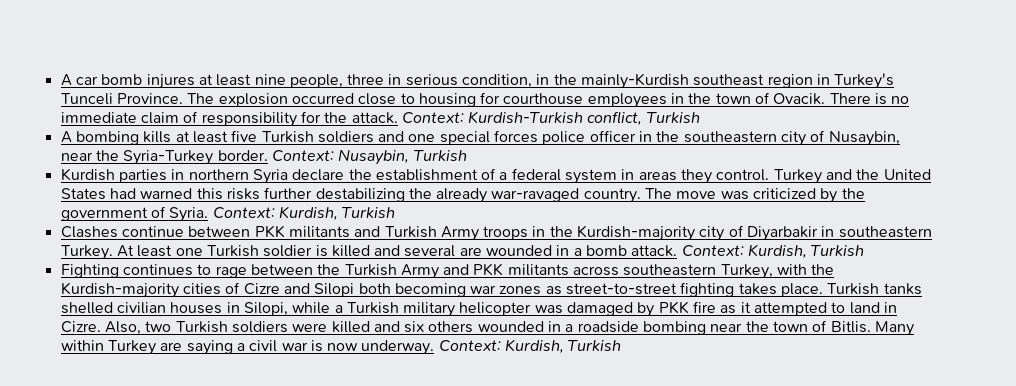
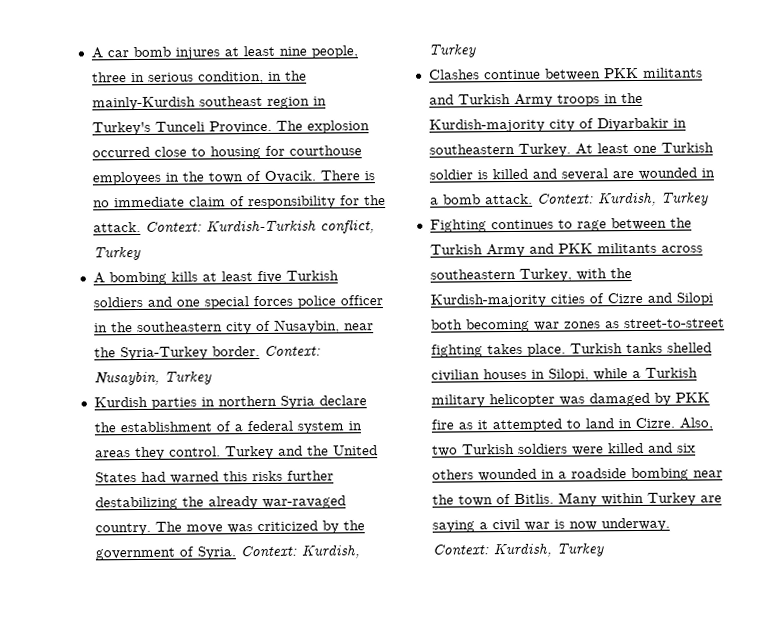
[646,112,700,123] Turkish -> [92,245,141,261] Turkey
[413,150,467,161] Turkish -> [163,370,212,385] Turkey
[342,207,396,218] Turkish -> [427,43,476,58] Turkey
[811,245,865,256] Turkish -> [660,191,709,206] Turkey
[568,340,622,351] Turkish -> [555,542,604,557] Turkey

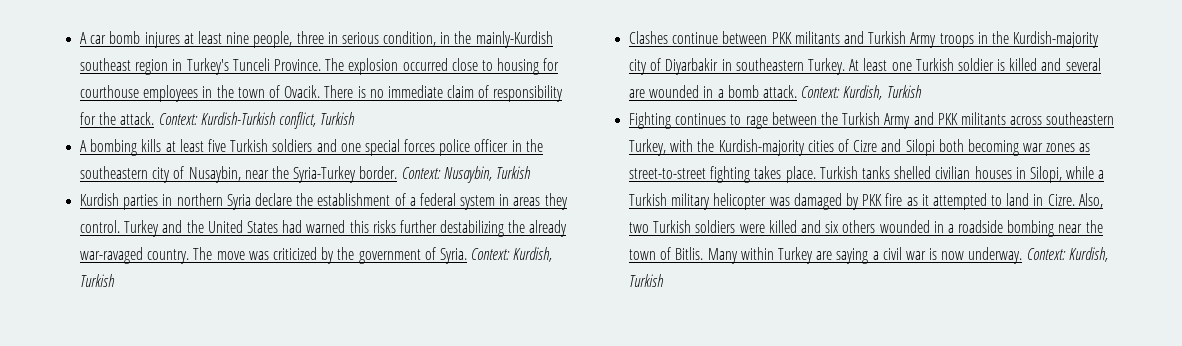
[92,245,141,261] Turkey -> [320,112,356,125] Turkish
[163,370,212,385] Turkey -> [495,166,531,179] Turkish
[427,43,476,58] Turkey -> [80,274,116,287] Turkish
[660,191,709,206] Turkey -> [886,85,922,98] Turkish
[555,542,604,557] Turkey -> [629,274,665,287] Turkish

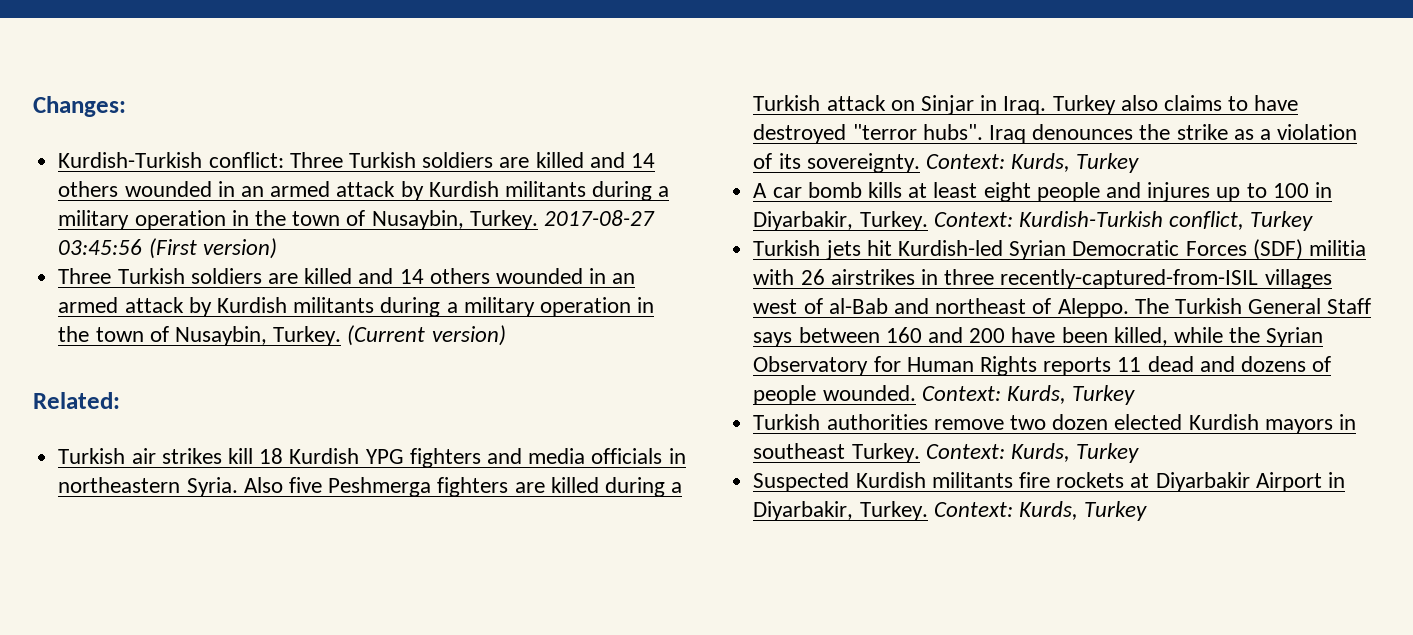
[80,31,553,48] [80,58,560,75] [80,85,564,102] [80,112,155,125] A car bomb injures at least nine people, three in serious condition, in the mainly-Kurdish southeast region in Turkey's Tunceli Province. The explosion occurred close to housing for courthouse employees in the town of Ovacik. There is no immediate claim of responsibility for the attack. -> [33,96,126,117] [58,152,655,168] [58,181,670,201] [58,210,655,230] [58,238,277,259] [58,268,636,284] [58,297,655,317] [58,325,506,346] [33,392,120,409] [58,448,686,468] [58,477,683,497] [753,95,1299,115] [753,124,1358,144] [753,153,1140,173] [753,182,1333,202] [753,211,928,231] Changes: // Kurdish-Turkish conflict: Three Turkish soldiers are killed and 14 others wounded in an armed attack by Kurdish militants during a military operation in the town of Nusaybin, Turkey. 2017-08-27 03:45:56 (First version) // Three Turkish soldiers are killed and 14 others wounded in an armed attack by Kurdish militants during a military operation in the town of Nusaybin, Turkey. (Current version) // Related: // Turkish air strikes kill 18 Kurdish YPG fighters and media officials in northeastern Syria. Also five Peshmerga fighters are killed during a Turkish attack on Sinjar in Iraq. Turkey also claims to have destroyed "terror hubs". Iraq denounces the strike as a violation of its sovereignty. Context: Kurds, Turkey // A car bomb kills at least eight people and injures up to 100 in Diyarbakir, Turkey.
[320,112,356,125] [80,139,543,156] [80,166,531,183] [80,193,568,210] [80,220,568,237] [80,247,553,264] [80,274,116,287] [629,31,1100,48] [629,58,1101,75] [629,85,922,100] [629,112,1115,129] [629,139,1091,156] [629,166,1105,183] [629,193,1103,210] [629,220,1103,237] [629,247,1108,264] [629,274,665,287] Turkish // A bombing kills at least five Turkish soldiers and one special forces police officer in the southeastern city of Nusaybin, near the Syria-Turkey border. Context: Nusaybin, Turkish // Kurdish parties in northern Syria declare the establishment of a federal system in areas they control. Turkey and the United States had warned this risks further destabilizing the already war-ravaged country. The move was criticized by the government of Syria. Context: Kurdish, Turkish // Clashes continue between PKK militants and Turkish Army troops in the Kurdish-majority city of Diyarbakir in southeastern Turkey. At least one Turkish soldier is killed and several are wounded in a bomb attack. Context: Kurdish, Turkish // Fighting continues to rage between the Turkish Army and PKK militants across southeastern Turkey, with the Kurdish-majority cities of Cizre and Silopi both becoming war zones as street-to-street fighting takes place. Turkish tanks shelled civilian houses in Silopi, while a Turkish military helicopter was damaged by PKK fire as it attempted to land in Cizre. Also, two Turkish soldiers were killed and six others wounded in a roadside bombing near the town of Bitlis. Many within Turkey are saying a civil war is now underway. Context: Kurdish, Turkish -> [1250,211,1314,231] [753,239,1366,260] [753,269,1332,289] [753,298,1372,318] [753,327,1324,347] [753,356,1332,376] [753,385,1136,405] [753,414,1356,434] [753,443,1140,463] [753,472,1345,492] [753,501,1148,521] Turkey // Turkish jets hit Kurdish-led Syrian Democratic Forces (SDF) militia with 26 airstrikes in three recently-captured-from-ISIL villages west of al-Bab and northeast of Aleppo. The Turkish General Staff says between 160 and 200 have been killed, while the Syrian Observatory for Human Rights reports 11 dead and dozens of people wounded. Context: Kurds, Turkey // Turkish authorities remove two dozen elected Kurdish mayors in southeast Turkey. Context: Kurds, Turkey // Suspected Kurdish militants fire rockets at Diyarbakir Airport in Diyarbakir, Turkey. Context: Kurds, Turkey

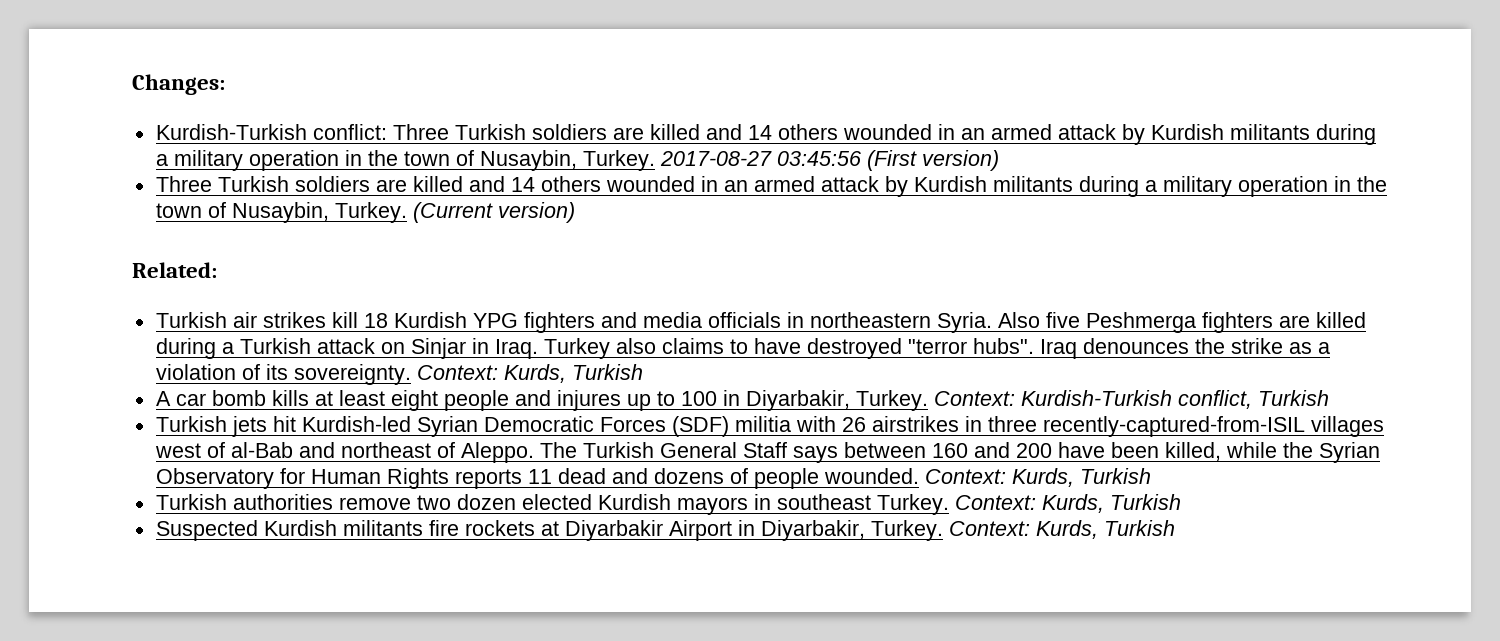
[1076,153,1140,173] Turkey -> [571,364,643,380] Turkish
[1250,211,1314,231] Turkey -> [1257,390,1329,406] Turkish
[1072,385,1136,405] Turkey -> [1079,468,1151,484] Turkish
[1076,443,1140,463] Turkey -> [1109,494,1181,510] Turkish
[1084,501,1148,521] Turkey -> [1103,520,1175,536] Turkish

